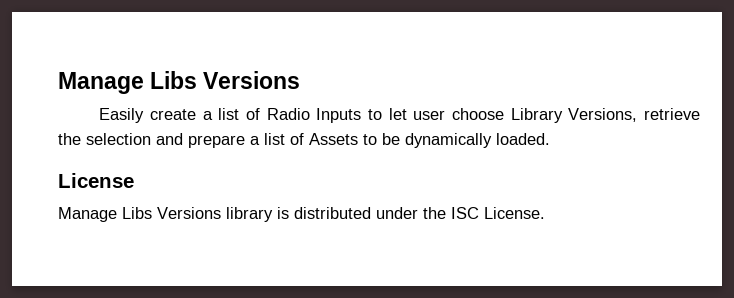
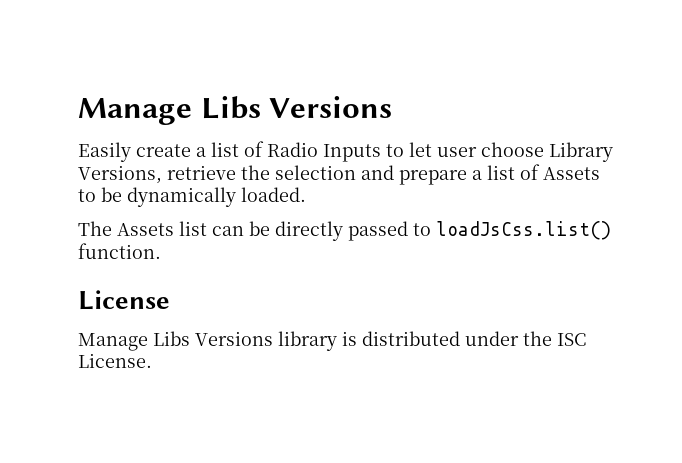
(550, 139) none -> [78,221,611,241] [78,243,161,259] // The Assets list can be directly passed to loadJsCss.list() function.

